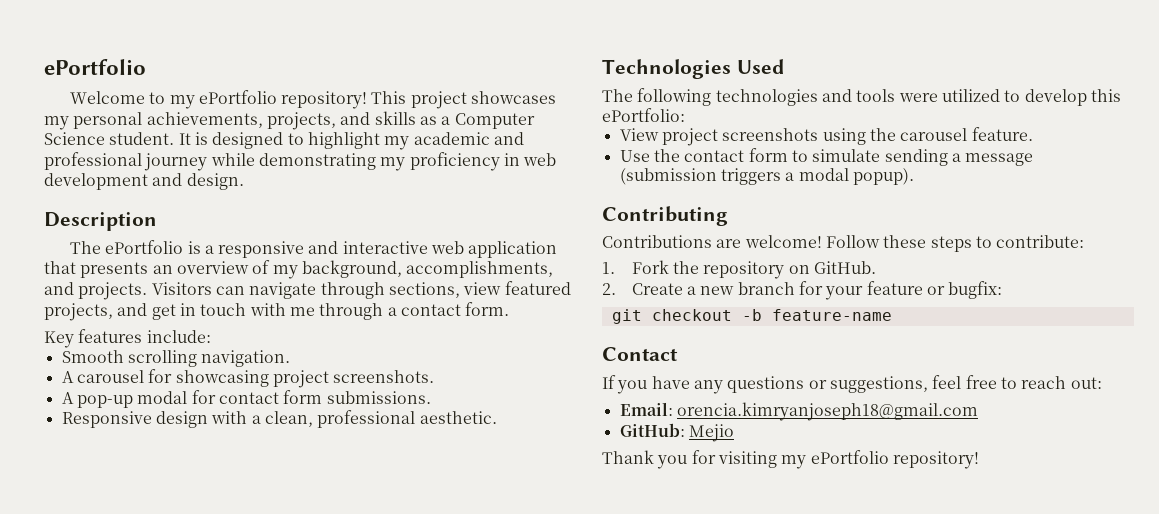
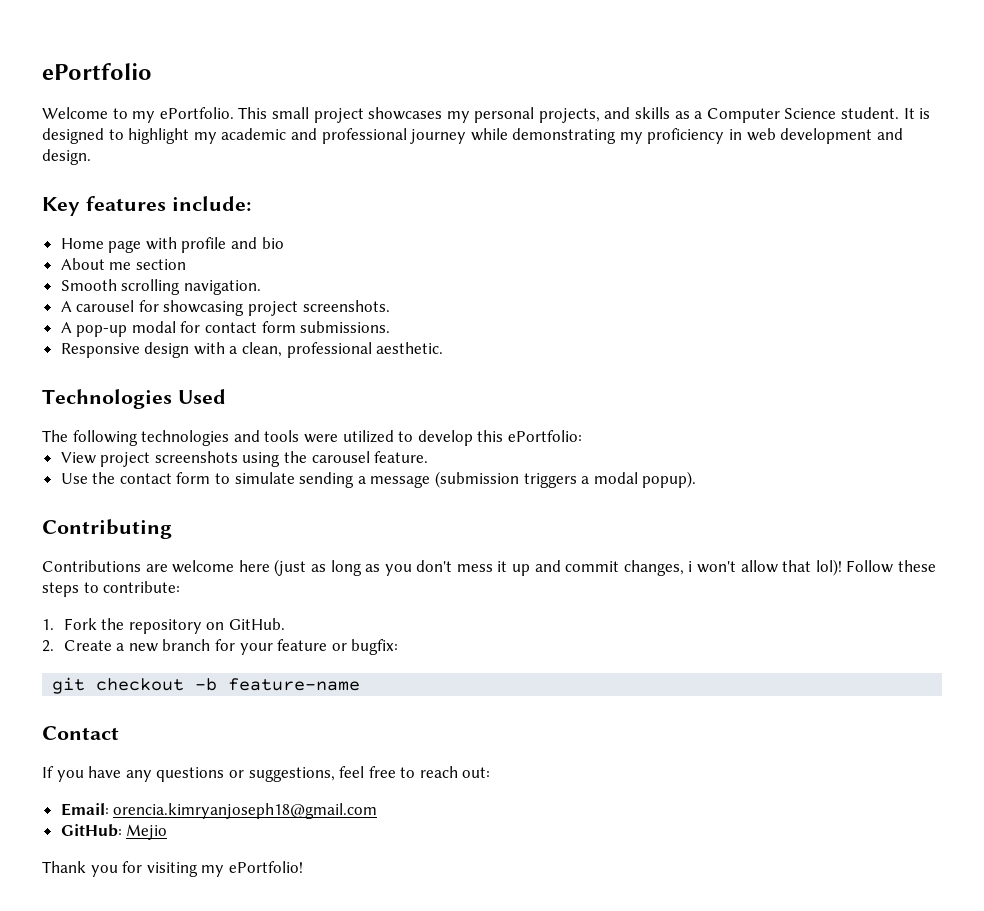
[198,90,407,109] ePortfolio repository! This -> [159,107,309,119] ePortfolio. This small
[146,112,263,128] achievements, -> (535, 115) none
[44,212,157,231] [69,240,558,258] [44,260,554,279] [44,281,571,300] [44,302,510,321] [44,329,211,348] Description // The ePortfolio is a responsive and interactive web application that presents an overview of my background, accomplishments, and projects. Visitors can navigate through sections, view featured projects, and get in touch with me through a contact form. // Key features include: -> [42,196,251,216] [60,237,284,253] [60,258,186,270] Key features include: // Home page with profile and bio // About me section
[744,235,822,248] welcome! -> [172,559,842,576] welcome here (just as long as you don't mess it up and commit changes, i won't allow that lol)!
[810,450,979,469] ePortfolio repository! -> [228,861,303,873] ePortfolio!

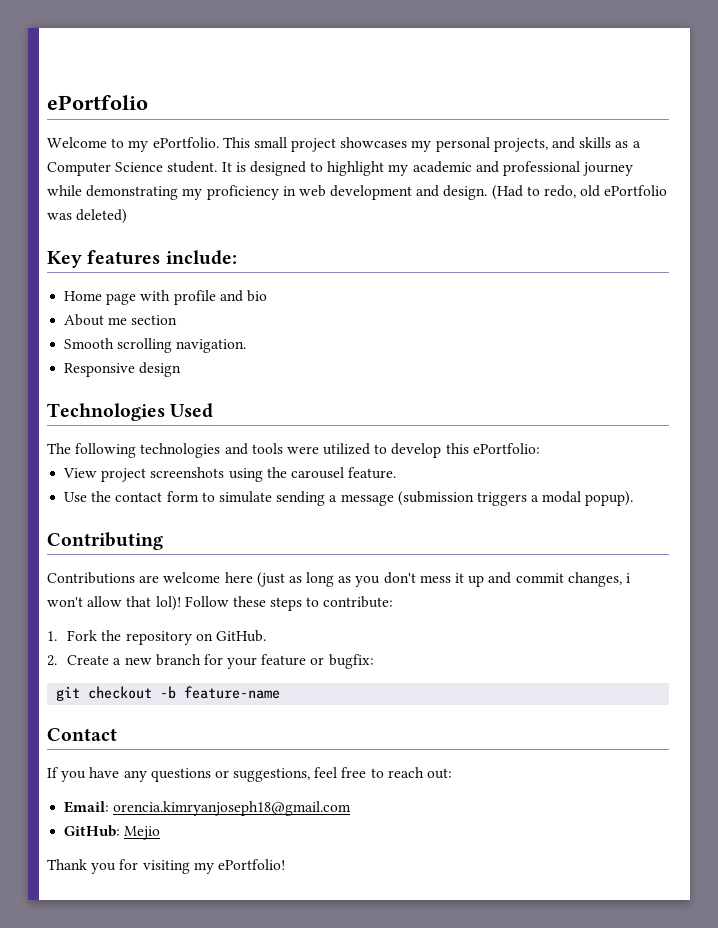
(91, 157) none -> [491,185,668,200] [47,209,128,224] (Had to redo, old ePortfolio was deleted)
[60,300,390,316] [60,321,391,337] [60,342,444,358] A carousel for showcasing project screenshots. // A pop-up modal for contact form submissions. // Responsive design with a clean, professional aesthetic. -> [64,362,182,377] Responsive design

